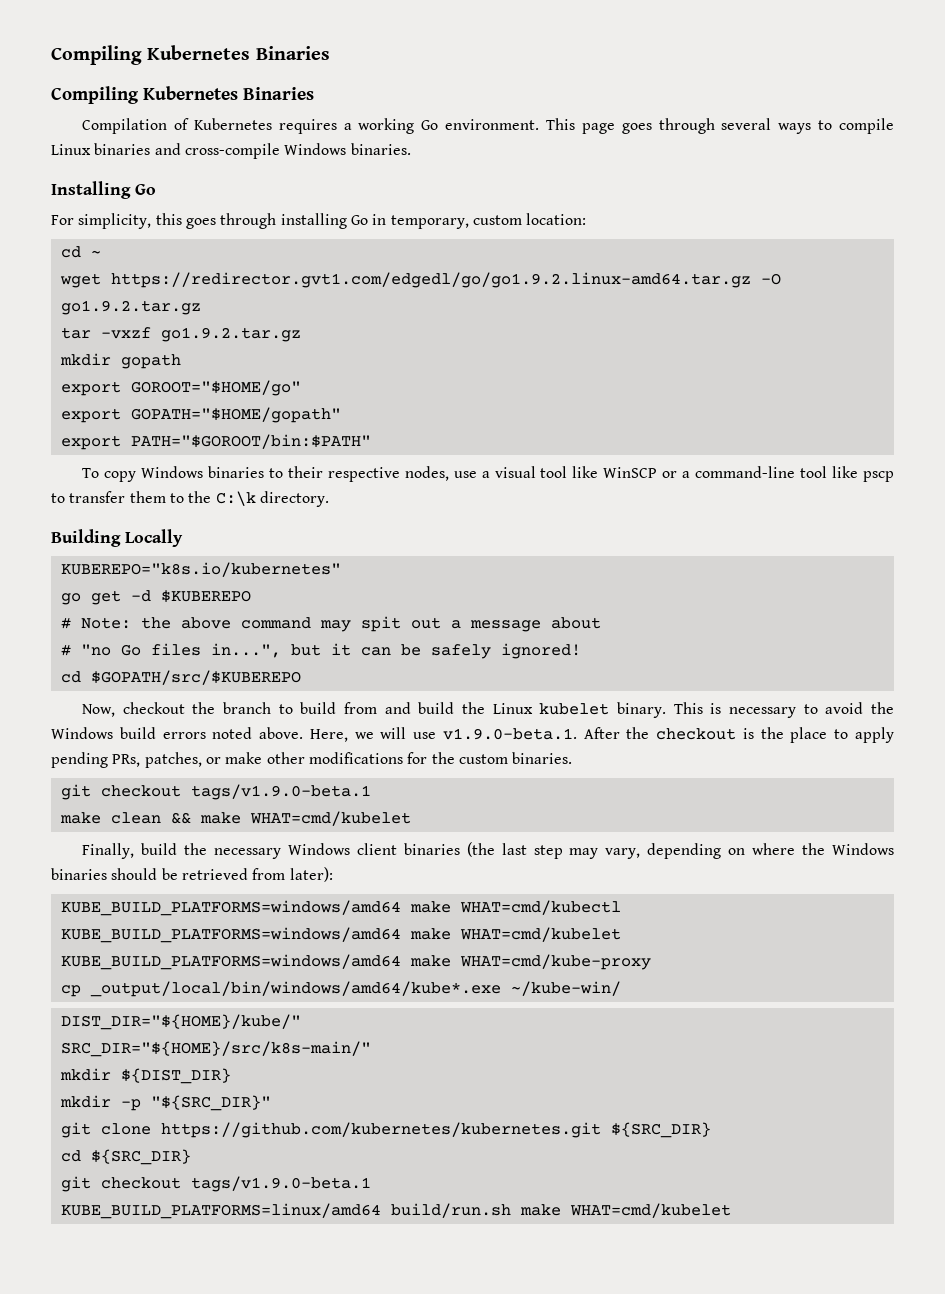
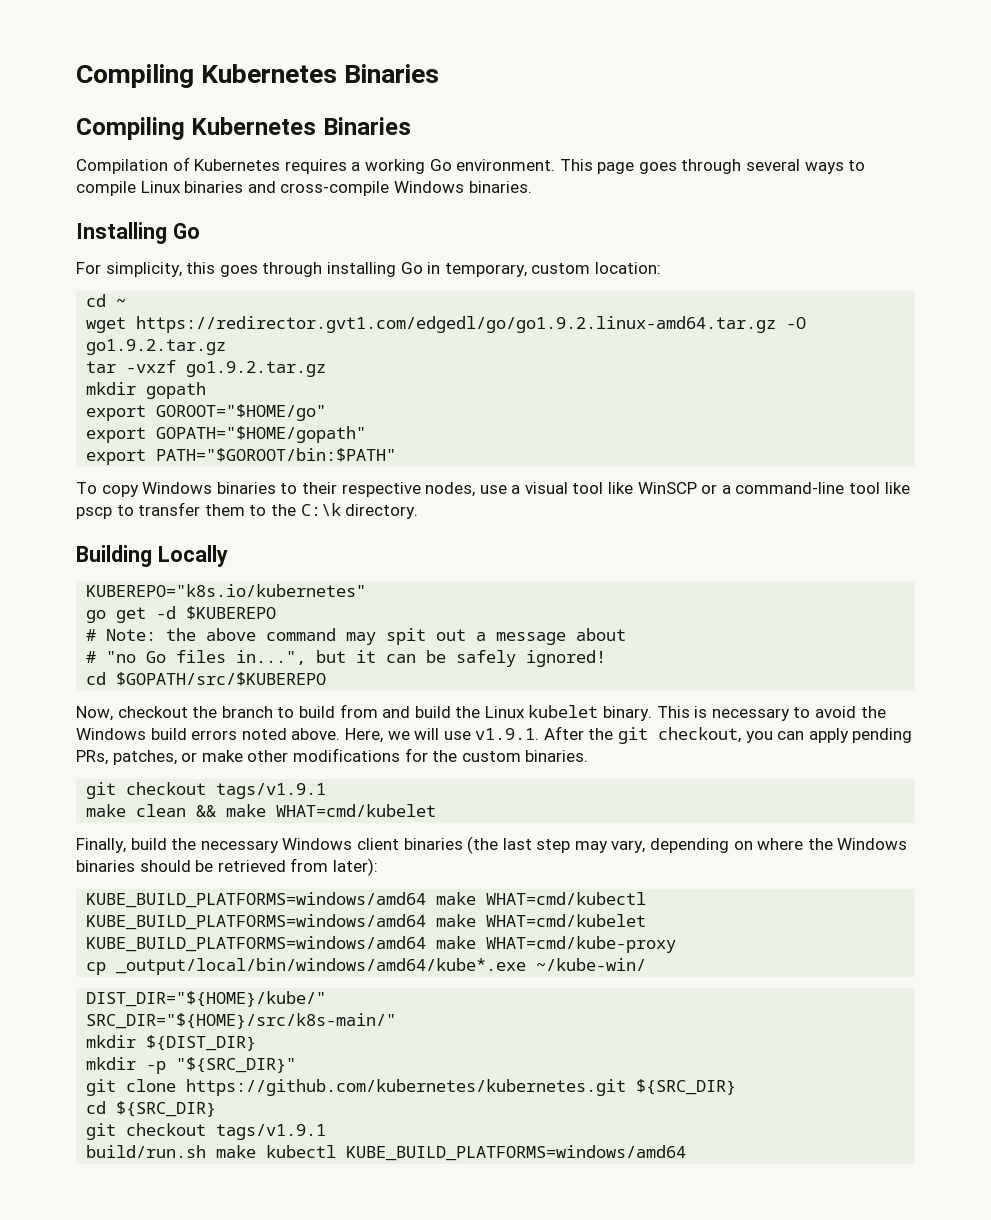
[442,728,577,740] v1.9.0-beta.1. -> [475,728,540,740] v1.9.1.
[656,727,849,743] checkout is the place to -> [618,727,805,744] git checkout, you can
[190,784,371,800] tags/v1.9.0-beta.1 -> [216,783,327,799] tags/v1.9.1
[190,1176,371,1192] [60,1203,731,1219] tags/v1.9.0-beta.1 // KUBE_BUILD_PLATFORMS=linux/amd64 build/run.sh make WHAT=cmd/kubelet -> [216,1124,327,1140] [86,1145,687,1161] tags/v1.9.1 // build/run.sh make kubectl KUBE_BUILD_PLATFORMS=windows/amd64

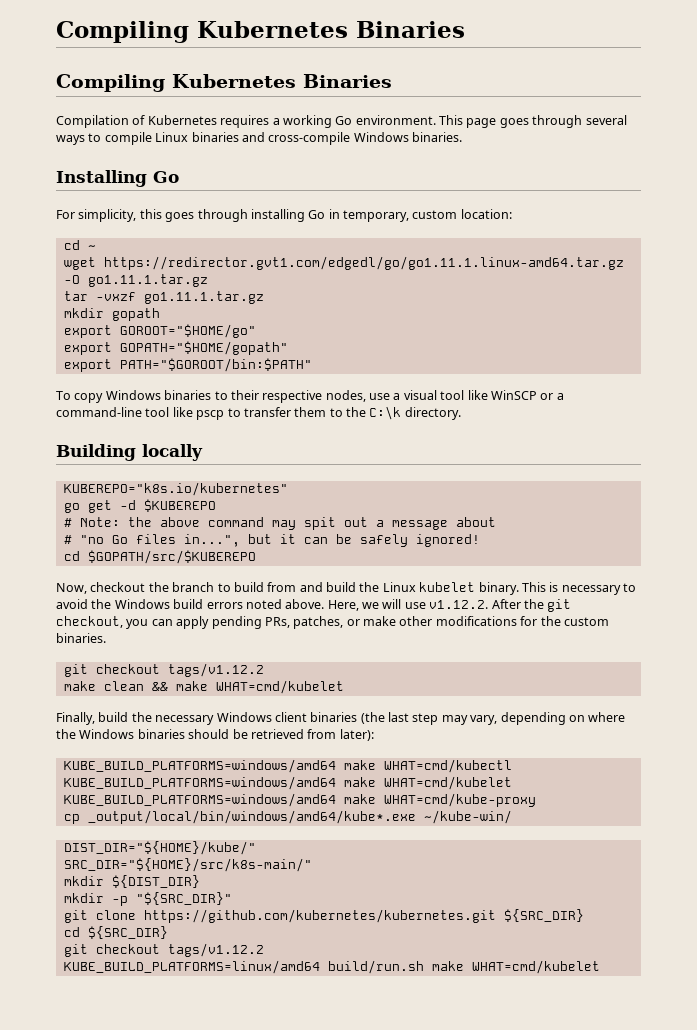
[136,316,807,333] [86,339,227,355] https://redirector.gvt1.com/edgedl/go/go1.9.2.linux-amd64.tar.gz -O go1.9.2.tar.gz -> [103,256,624,270] [63,274,208,287] https://redirector.gvt1.com/edgedl/go/go1.11.1.linux-amd64.tar.gz -O go1.11.1.tar.gz
[186,361,327,377] go1.9.2.tar.gz -> [143,291,264,304] go1.11.1.tar.gz
[157,545,228,567] Locally -> [142,444,203,461] locally
[475,728,540,740] v1.9.1. -> [429,600,489,609] v1.12.2.
[216,783,327,799] tags/v1.9.1 -> [167,663,264,677] tags/v1.12.2
[216,1124,327,1140] [86,1145,687,1161] tags/v1.9.1 // build/run.sh make kubectl KUBE_BUILD_PLATFORMS=windows/amd64 -> [167,943,264,957] [63,960,600,974] tags/v1.12.2 // KUBE_BUILD_PLATFORMS=linux/amd64 build/run.sh make WHAT=cmd/kubelet

